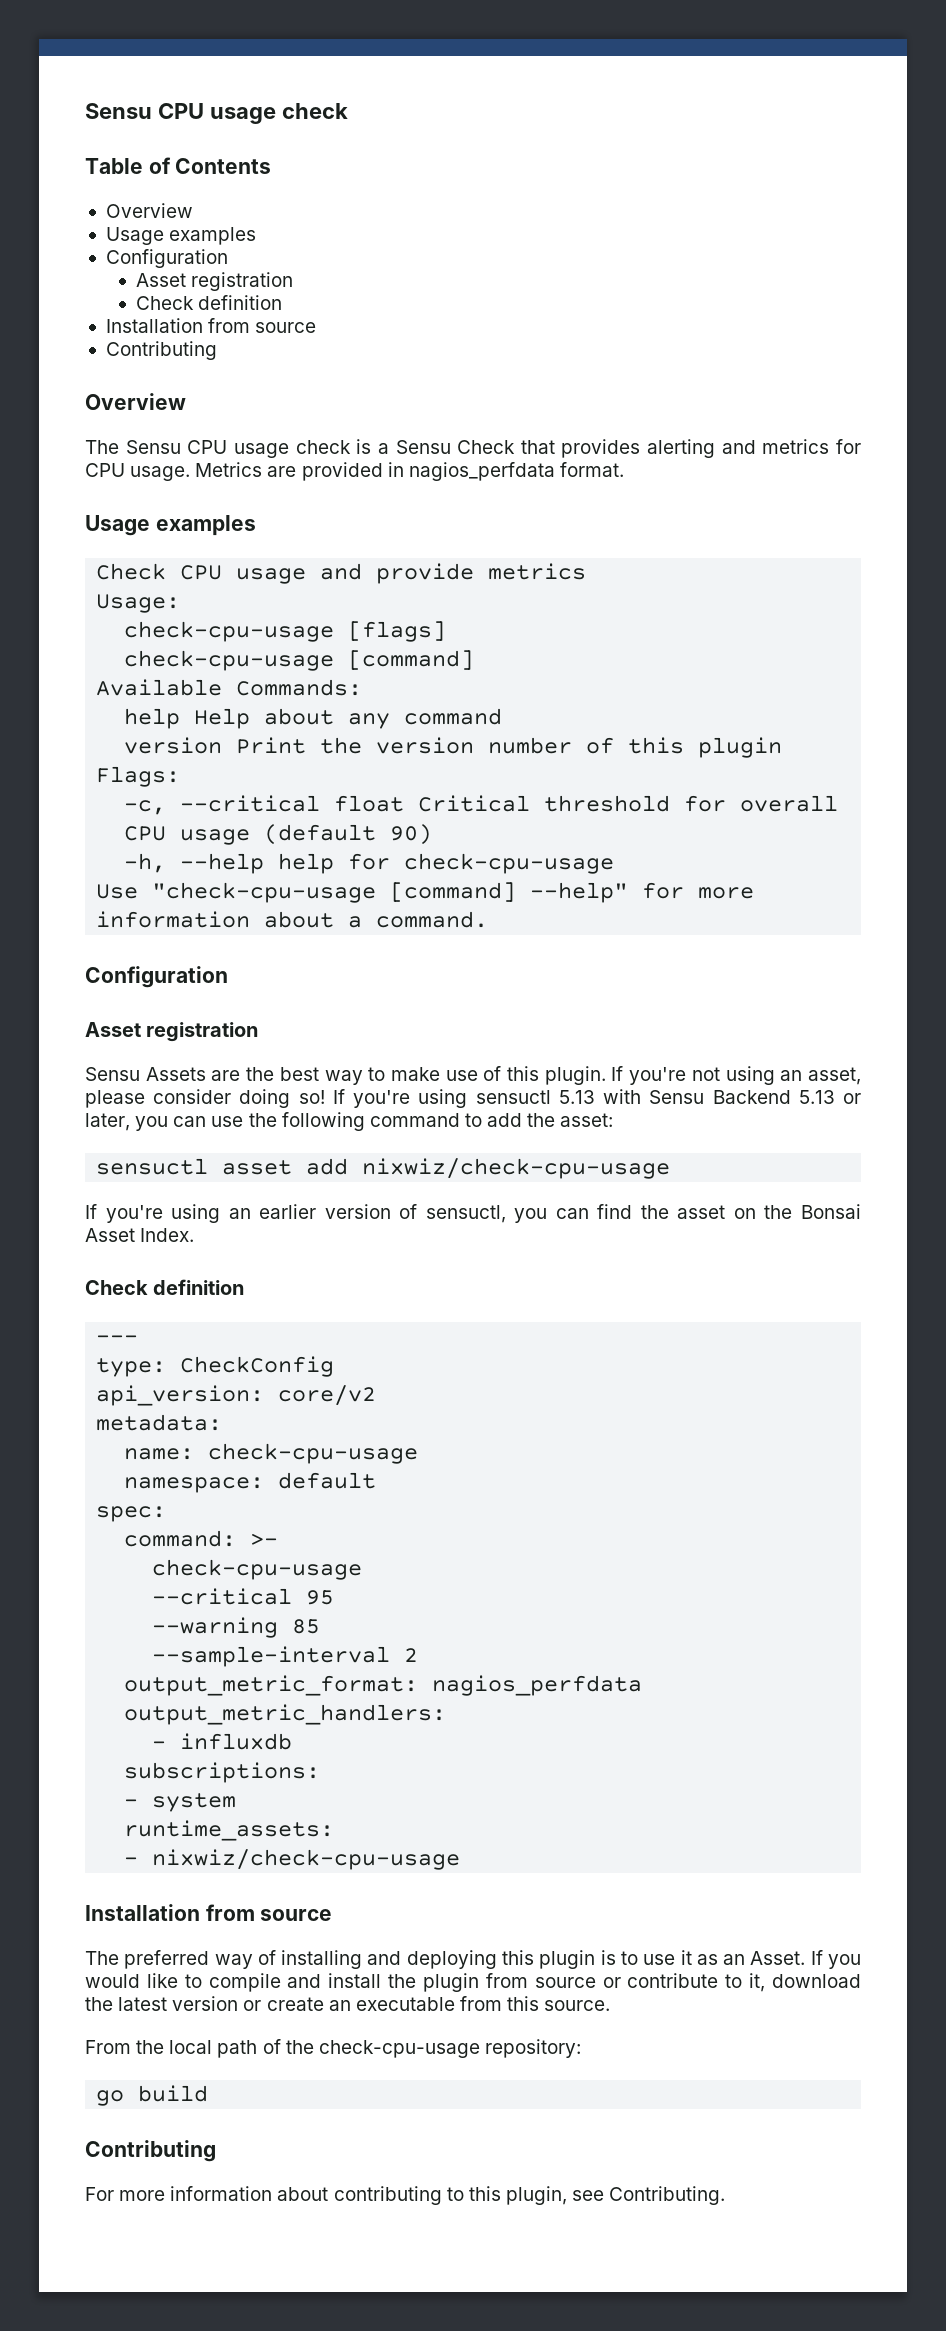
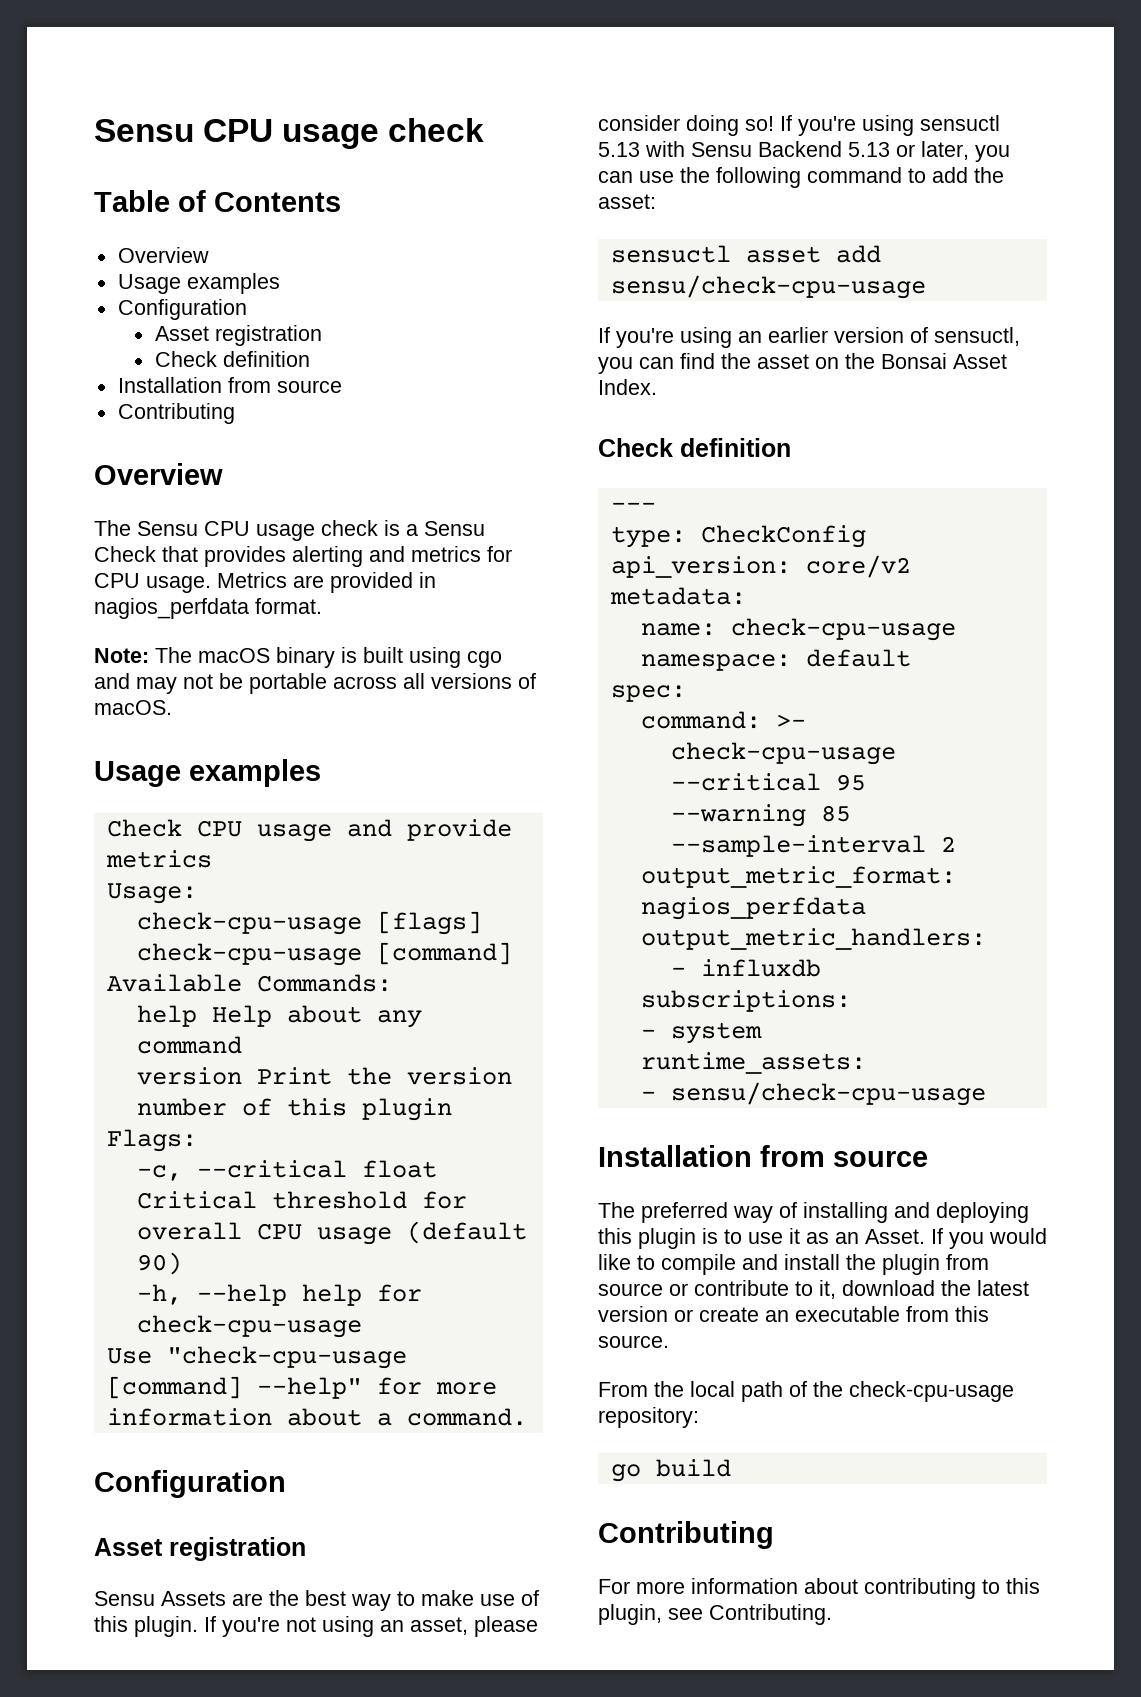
(624, 469) none -> [94,647,502,668] [94,673,536,694] [94,700,172,715] // Note: The macOS binary is built using cgo and may not be portable across all versions of macOS.
[362,1158,671,1179] nixwiz/check-cpu-usage -> [610,275,926,299] sensu/check-cpu-usage
[152,1849,461,1870] nixwiz/check-cpu-usage -> [670,1082,986,1106] sensu/check-cpu-usage

